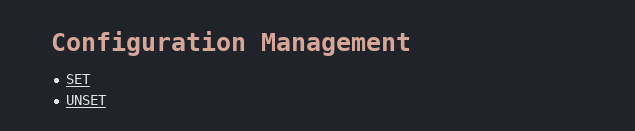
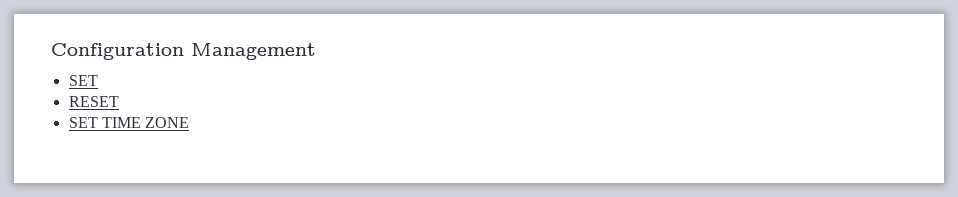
[65,95,107,105] UNSET -> [68,96,119,107] [68,117,190,128] RESET // SET TIME ZONE

